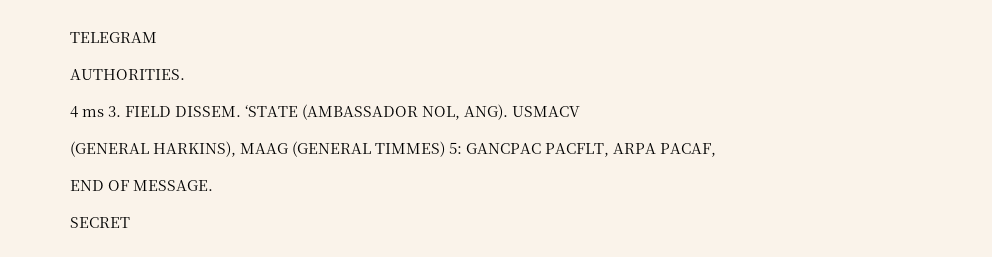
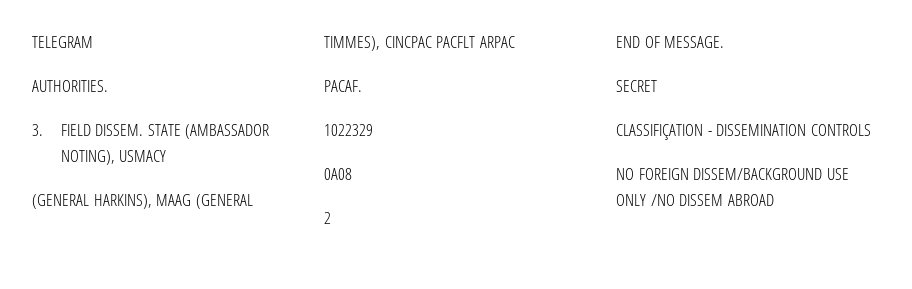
[70,106,105,118] 4 ms -> (108, 86) none
[245,104,581,120] ‘STATE (AMBASSADOR NOL, ANG). USMACV -> [147,124,270,139] [60,150,167,165] STATE (AMBASSADOR NOTING), USMACY
[375,141,717,157] [70,180,214,191] [70,217,130,228] TIMMES) 5: GANCPAC PACFLT, ARPA PACAF, // END OF MESSAGE. // SECRET -> [324,36,515,51] [324,80,362,92] [324,124,373,136] [324,168,352,180] [324,212,331,224] [616,36,725,48] [616,80,657,92] [616,124,871,140] [616,168,849,180] [616,194,774,206] TIMMES), CINCPAC PACFLT ARPAC // PACAF. // 1022329 // 0A08 // 2 // END OF MESSAGE. // SECRET // CLASSIFIÇATION - DISSEMINATION CONTROLS // NO FOREIGN DISSEM/BACKGROUND USE ONLY /NO DISSEM ABROAD

